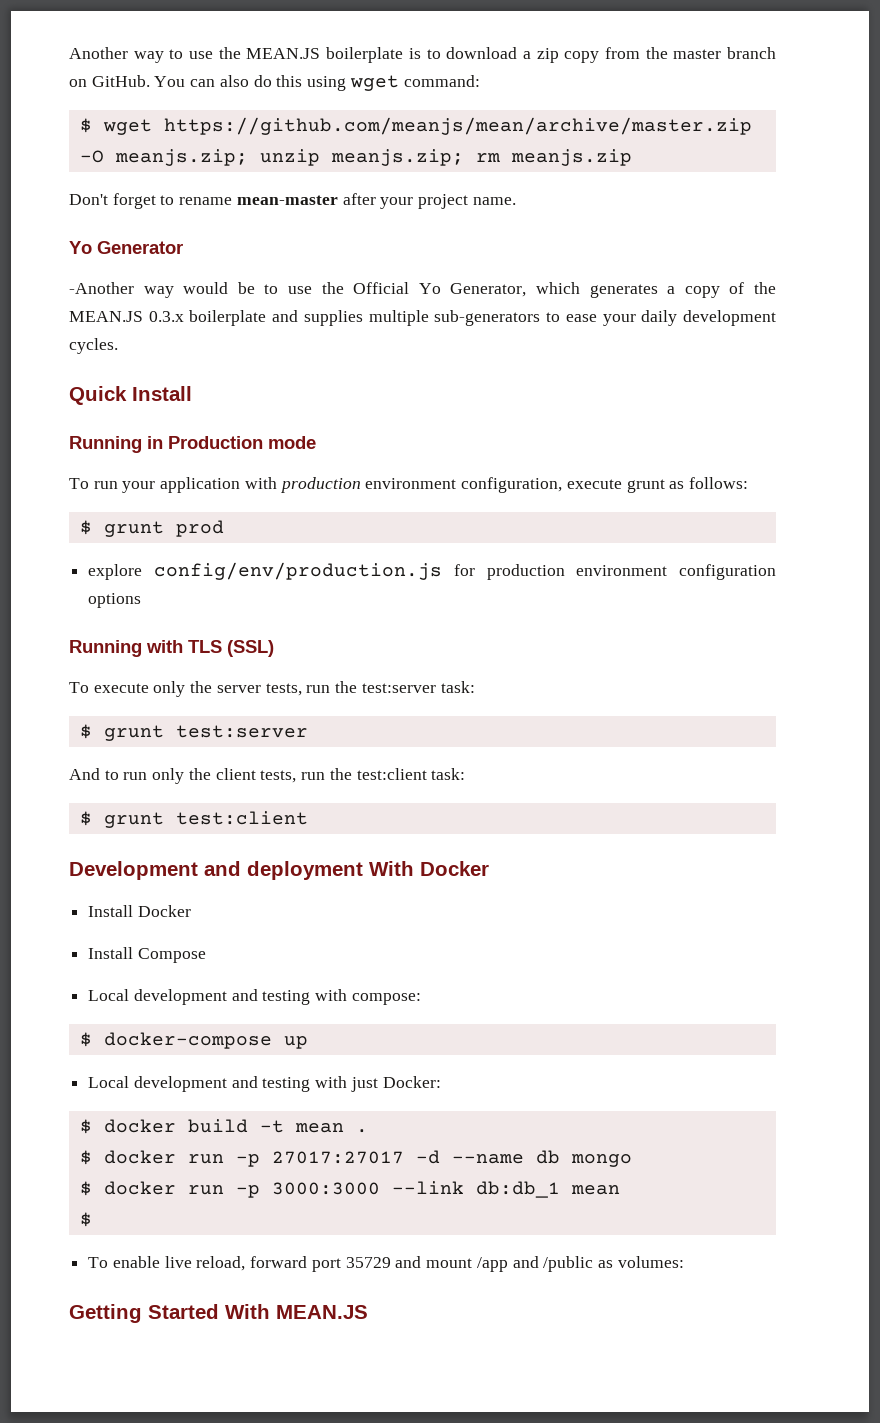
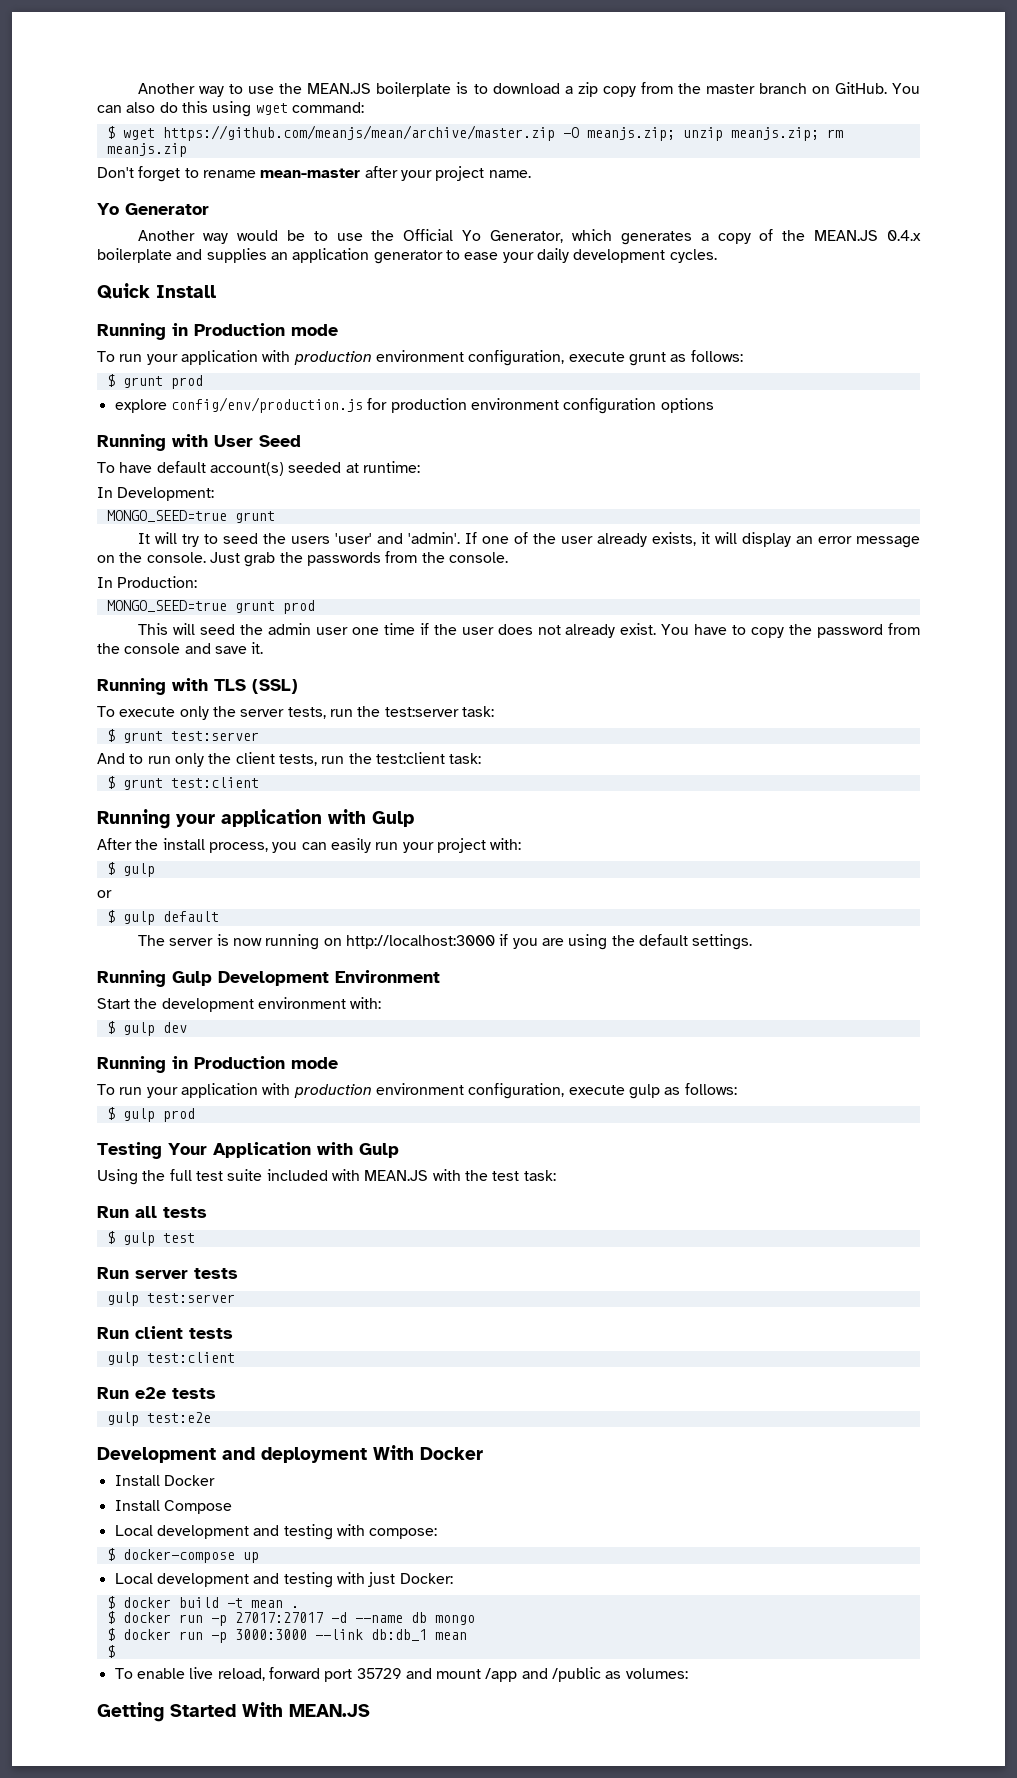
[69,282,134,294] -Another -> [138,230,196,241] Another
[148,311,184,322] 0.3.x -> [887,230,922,241] 0.4.x
[368,310,541,326] multiple sub-generators -> [270,248,443,264] an application generator
(142, 600) none -> [97,434,301,451] [97,461,420,476] [97,487,215,501] [106,510,275,523] [138,532,920,548] [97,551,508,567] [97,576,198,588] [106,600,315,614] [138,623,921,638] [97,642,264,654] // Running with User Seed // To have default account(s) seeded at runtime: // In Development: // MONGO_SEED=true grunt // It will try to seed the users 'user' and 'admin'. If one of the user already exists, it will display an error message on the console. Just grab the passwords from the console. // In Production: // MONGO_SEED=true grunt prod // This will seed the admin user one time if the user does not already exist. You have to copy the password from the console and save it.
(308, 818) none -> [97,809,414,829] [97,838,522,853] [106,862,155,877] [97,890,112,898] [106,910,219,925] [138,934,753,950] [97,970,440,987] [97,997,382,1012] [106,1021,187,1036] [97,1056,338,1073] [97,1083,737,1099] [106,1107,195,1122] [97,1142,399,1159] [97,1169,556,1185] [97,1206,207,1218] [106,1231,195,1246] [97,1267,238,1279] [106,1292,235,1306] [97,1326,233,1339] [106,1352,235,1366] [97,1387,216,1399] [106,1412,211,1426] // Running your application with Gulp // After the install process, you can easily run your project with: // $ gulp // or // $ gulp default // The server is now running on http://localhost:3000 if you are using the default settings. // Running Gulp Development Environment // Start the development environment with: // $ gulp dev // Running in Production mode // To run your application with production environment configuration, execute gulp as follows: // $ gulp prod // Testing Your Application with Gulp // Using the full test suite included with MEAN.JS with the test task: // Run all tests // $ gulp test // Run server tests // gulp test:server // Run client tests // gulp test:client // Run e2e tests // gulp test:e2e

